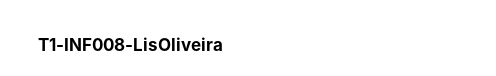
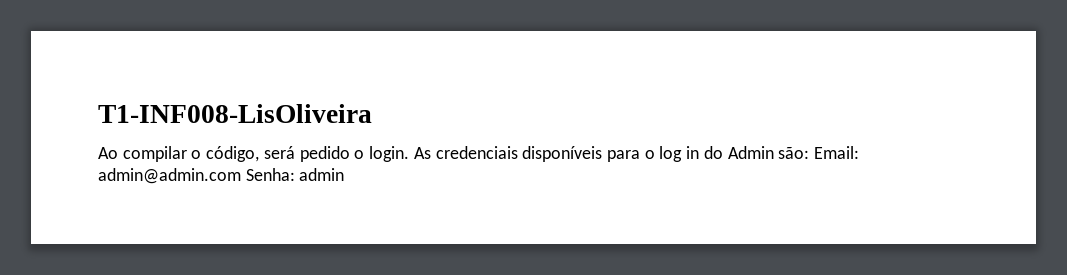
(223, 44) none -> [98,146,860,162] [98,168,345,184] // Ao compilar o código, será pedido o login. As credenciais disponíveis para o log in do Admin são: Email: admin@admin.com Senha: admin

